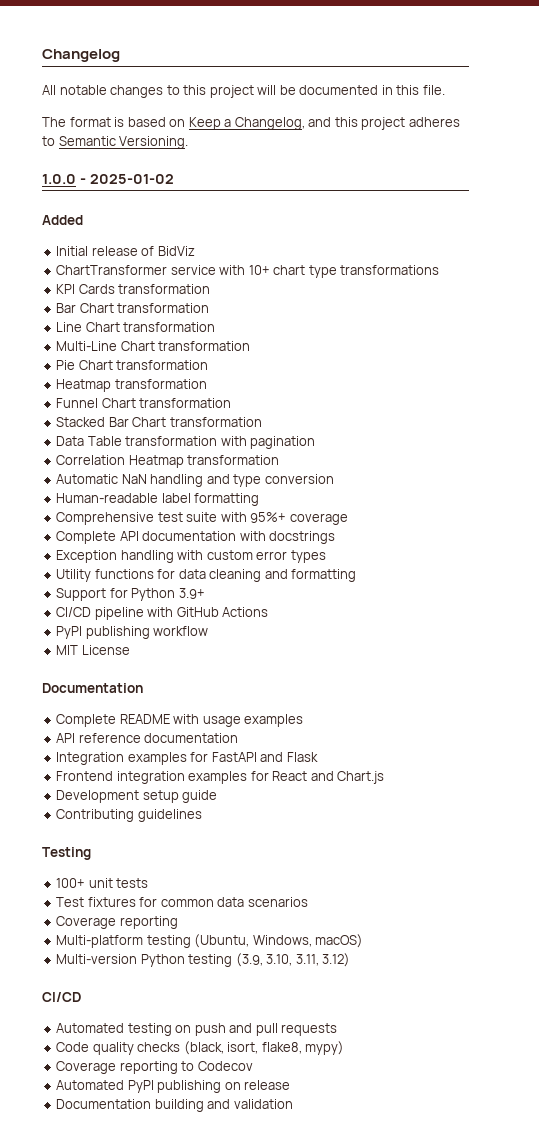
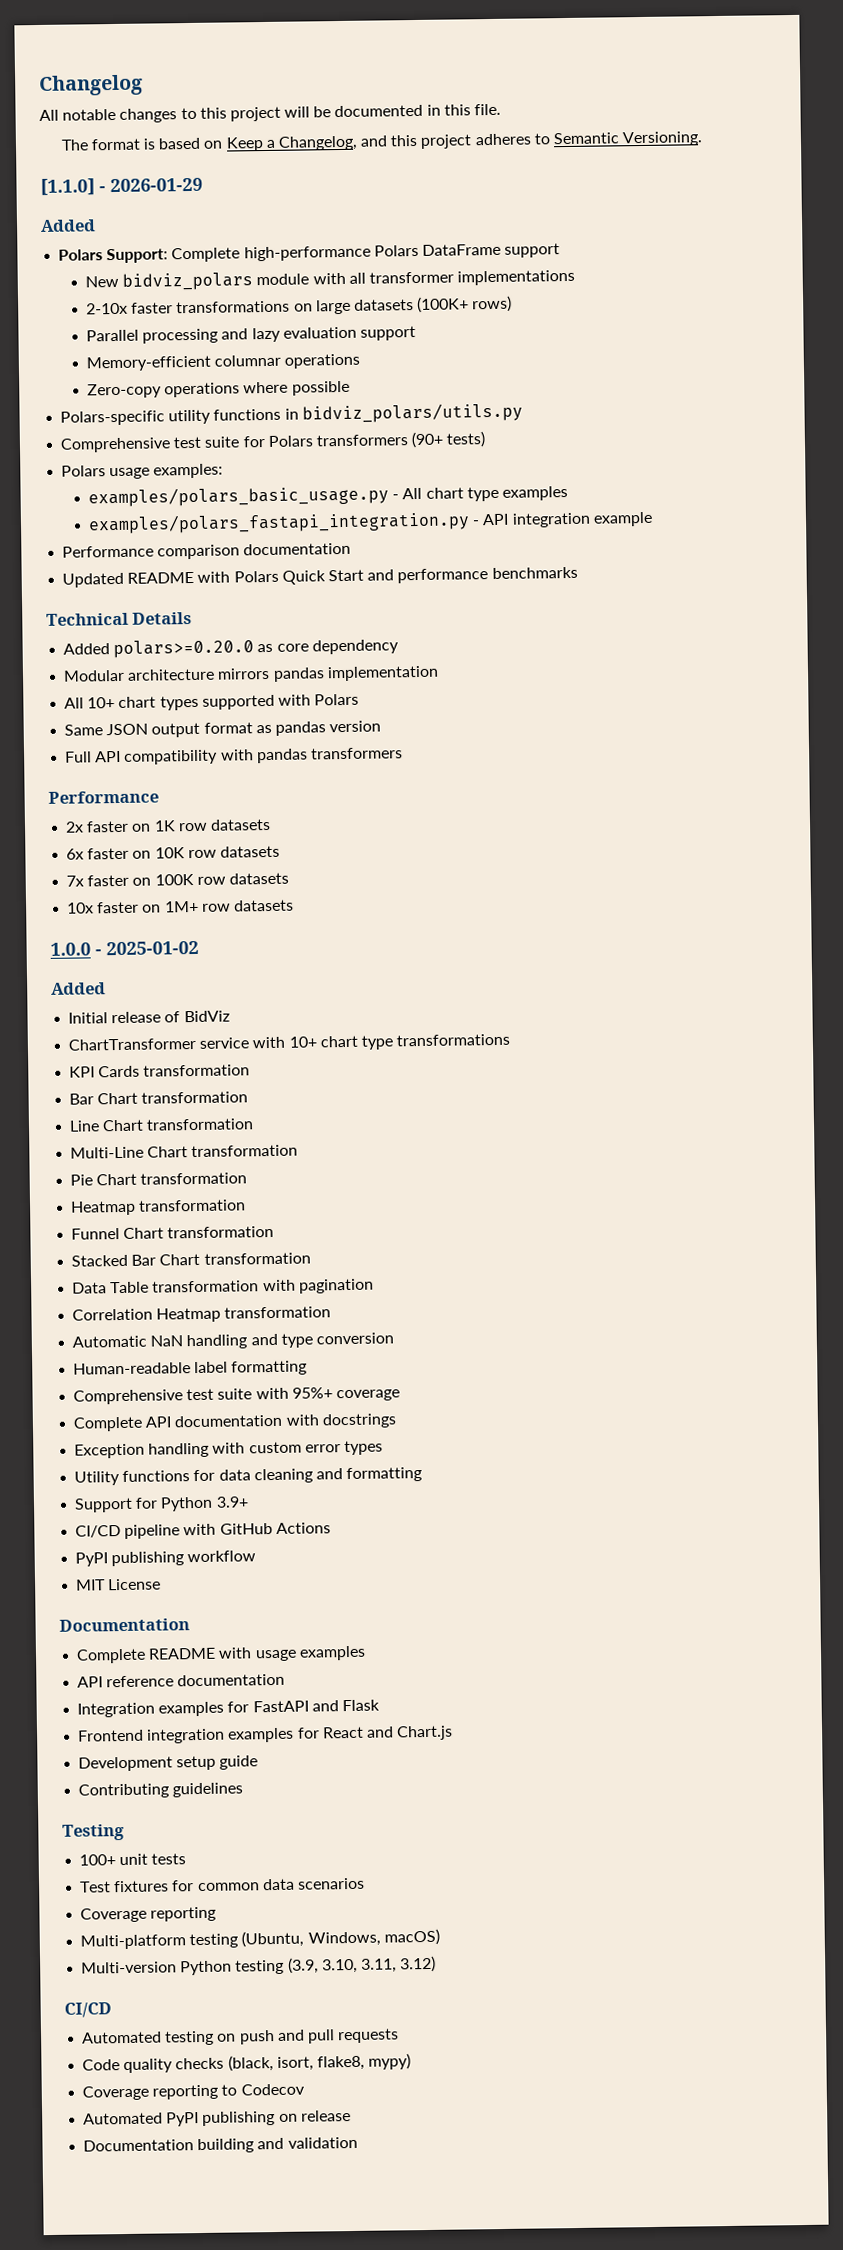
(189, 142) none -> [40,177,203,196] [40,219,96,232] [58,243,561,264] [85,269,576,291] [86,295,513,315] [86,326,416,344] [86,353,361,372] [87,380,350,399] [60,402,523,426] [60,431,487,453] [61,463,224,480] [88,485,568,508] [88,511,653,535] [62,542,352,560] [62,566,578,588] [46,611,193,626] [63,639,399,659] [63,665,439,682] [64,693,360,711] [64,720,382,738] [65,747,403,765] [48,790,159,804] [65,818,271,833] [66,845,280,860] [66,872,289,887] [67,899,294,914] // [1.1.0] - 2026-01-29 // Added // Polars Support: Complete high-performance Polars DataFrame support // New bidviz_polars module with all transformer implementations // 2-10x faster transformations on large datasets (100K+ rows) // Parallel processing and lazy evaluation support // Memory-efficient columnar operations // Zero-copy operations where possible // Polars-specific utility functions in bidviz_polars/utils.py // Comprehensive test suite for Polars transformers (90+ tests) // Polars usage examples: // examples/polars_basic_usage.py - All chart type examples // examples/polars_fastapi_integration.py - API integration example // Performance comparison documentation // Updated README with Polars Quick Start and performance benchmarks // Technical Details // Added polars>=0.20.0 as core dependency // Modular architecture mirrors pandas implementation // All 10+ chart types supported with Polars // Same JSON output format as pandas version // Full API compatibility with pandas transformers // Performance // 2x faster on 1K row datasets // 6x faster on 10K row datasets // 7x faster on 100K row datasets // 10x faster on 1M+ row datasets

